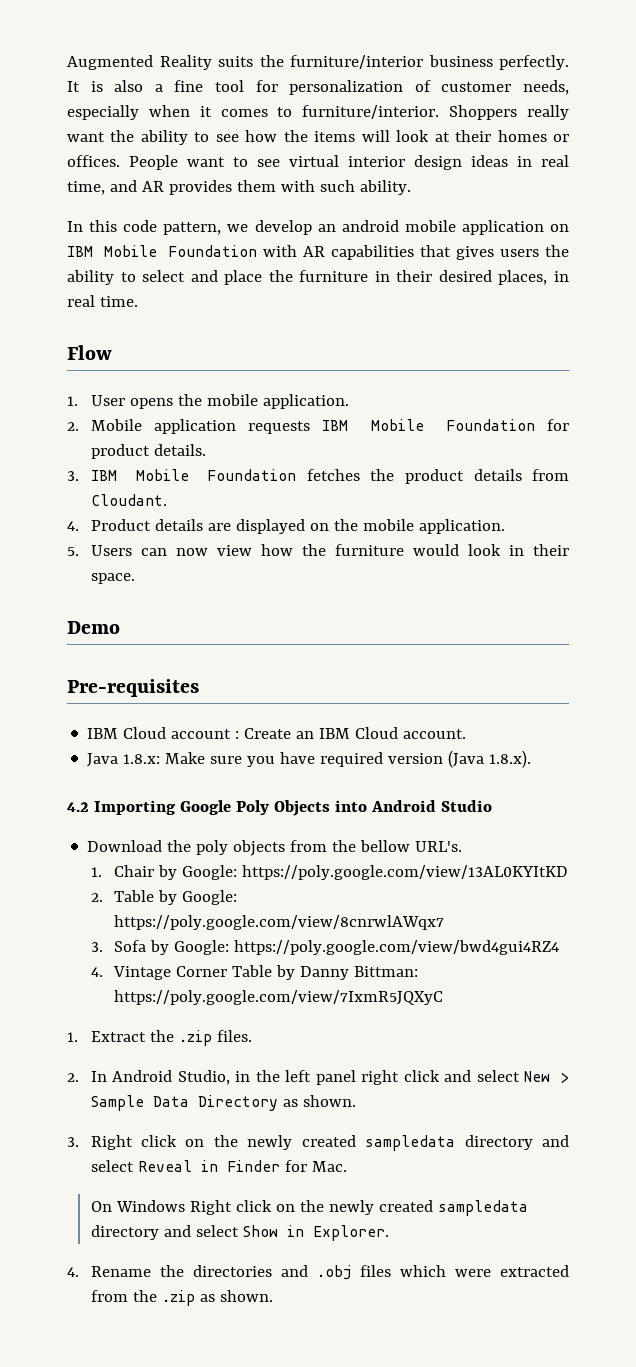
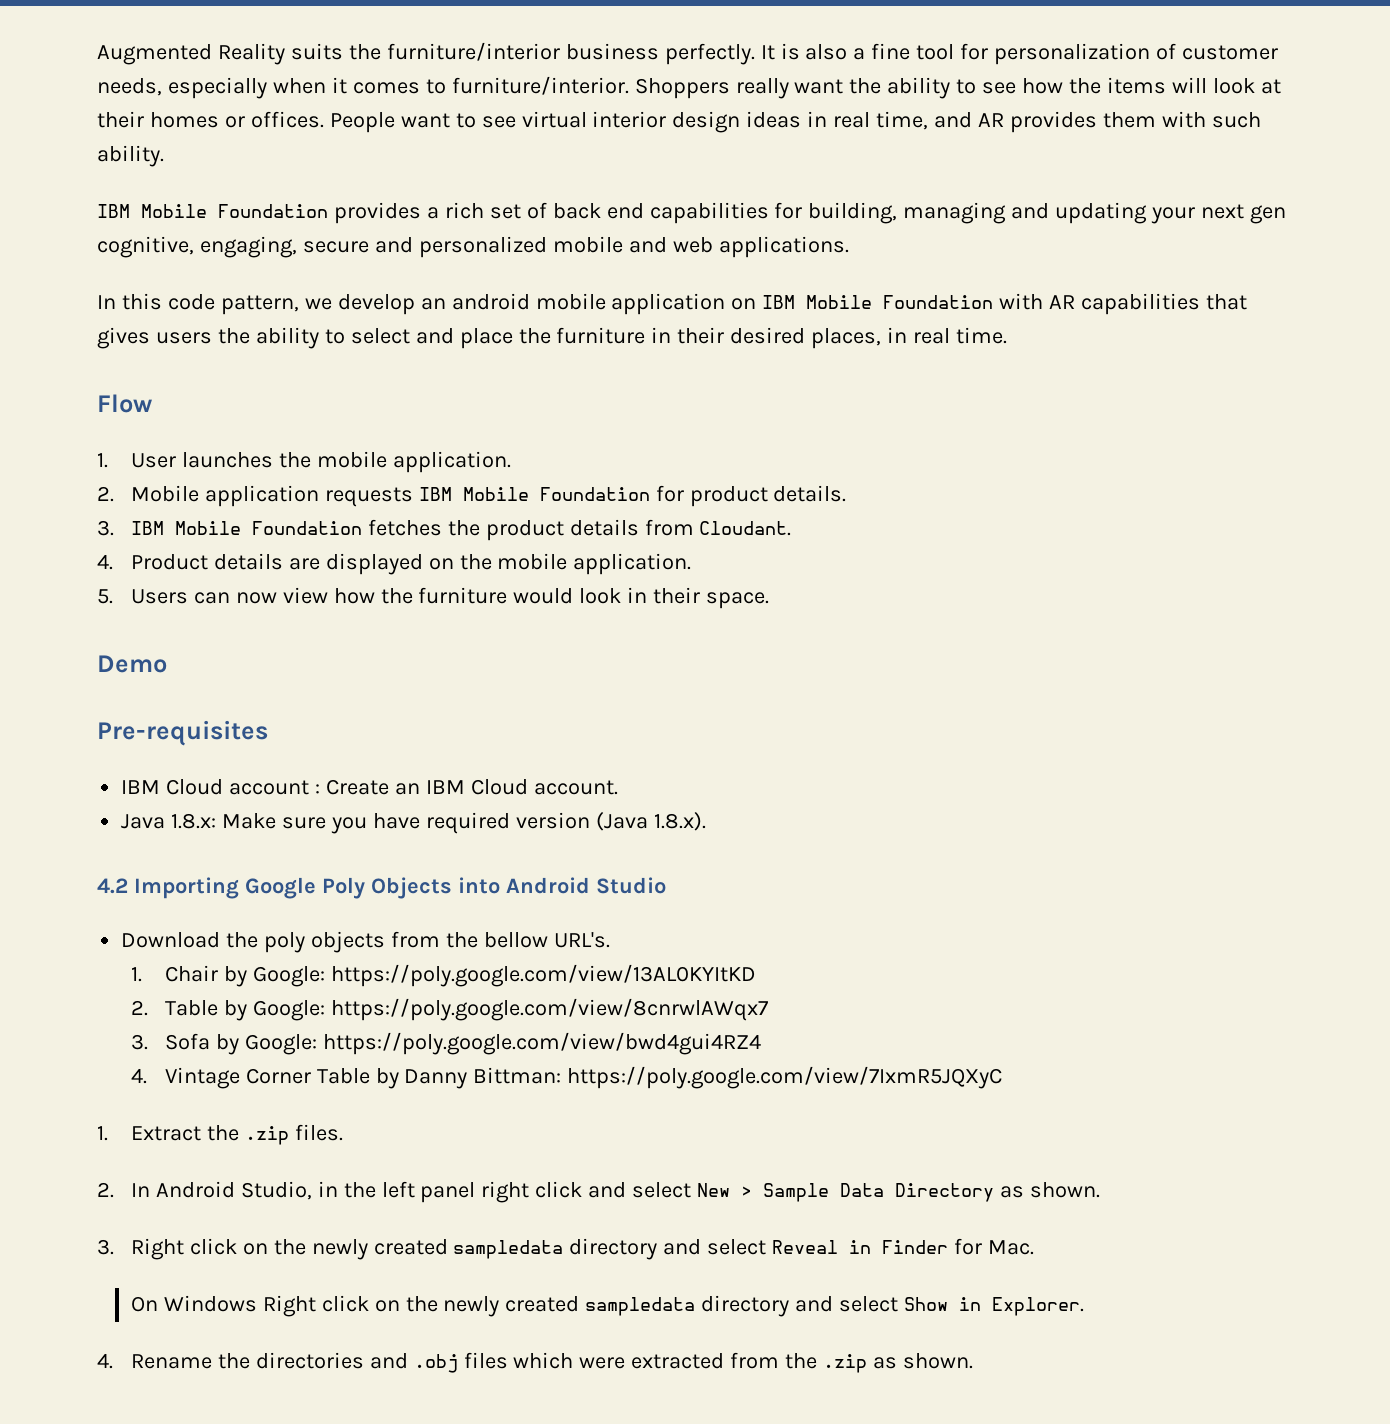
(411, 187) none -> [97,202,1287,224] [97,236,849,258] // IBM Mobile Foundation provides a rich set of back end capabilities for building, managing and updating your next gen cognitive, engaging, secure and personalized mobile and web applications.
[129,398,173,409] opens -> [181,452,273,468] launches

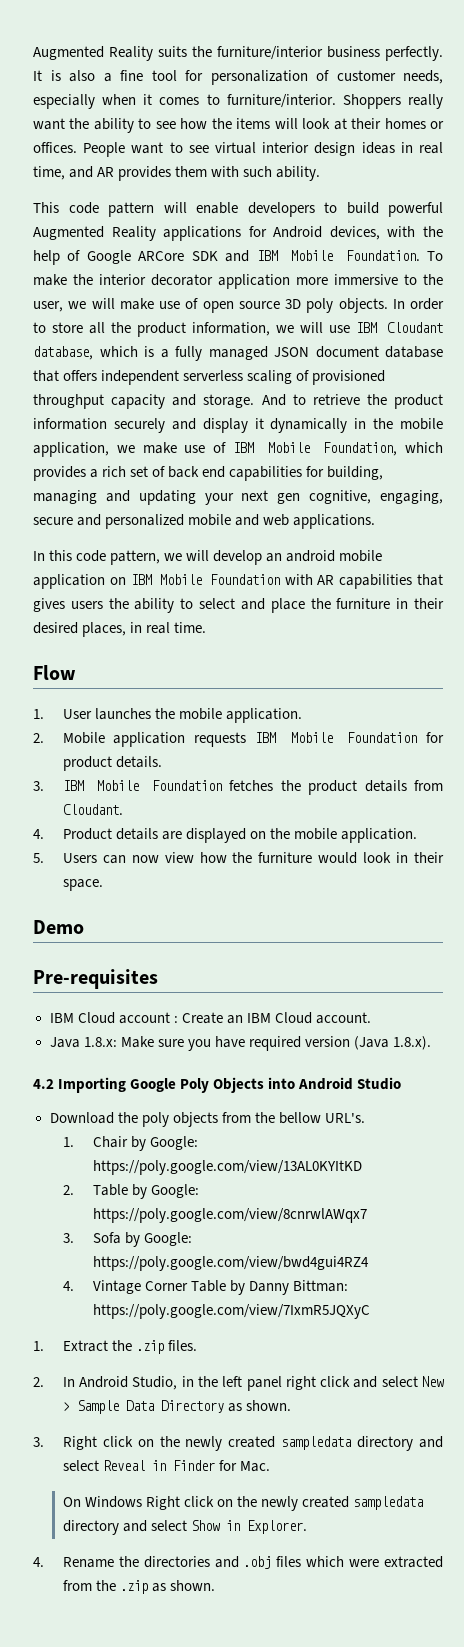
[97,204,328,218] IBM Mobile Foundation -> [33,202,443,217] [33,226,443,241] [33,250,443,265] [33,274,443,289] [33,298,444,313] [33,322,444,337] [33,346,443,361] [33,370,386,385] [33,394,443,409] [33,418,443,433] [33,442,443,457] This code pattern will enable developers to build powerful Augmented Reality applications for Android devices, with the help of Google ARCore SDK and IBM Mobile Foundation. To make the interior decorator application more immersive to the user, we will make use of open source 3D poly objects. In order to store all the product information, we will use IBM Cloudant database, which is a fully managed JSON document database that offers independent serverless scaling of provisioned throughput capacity and storage. And to retrieve the product information securely and display it dynamically in the mobile application, we make use of IBM Mobile Foundation, which
(332, 304) none -> [186,550,210,561] will

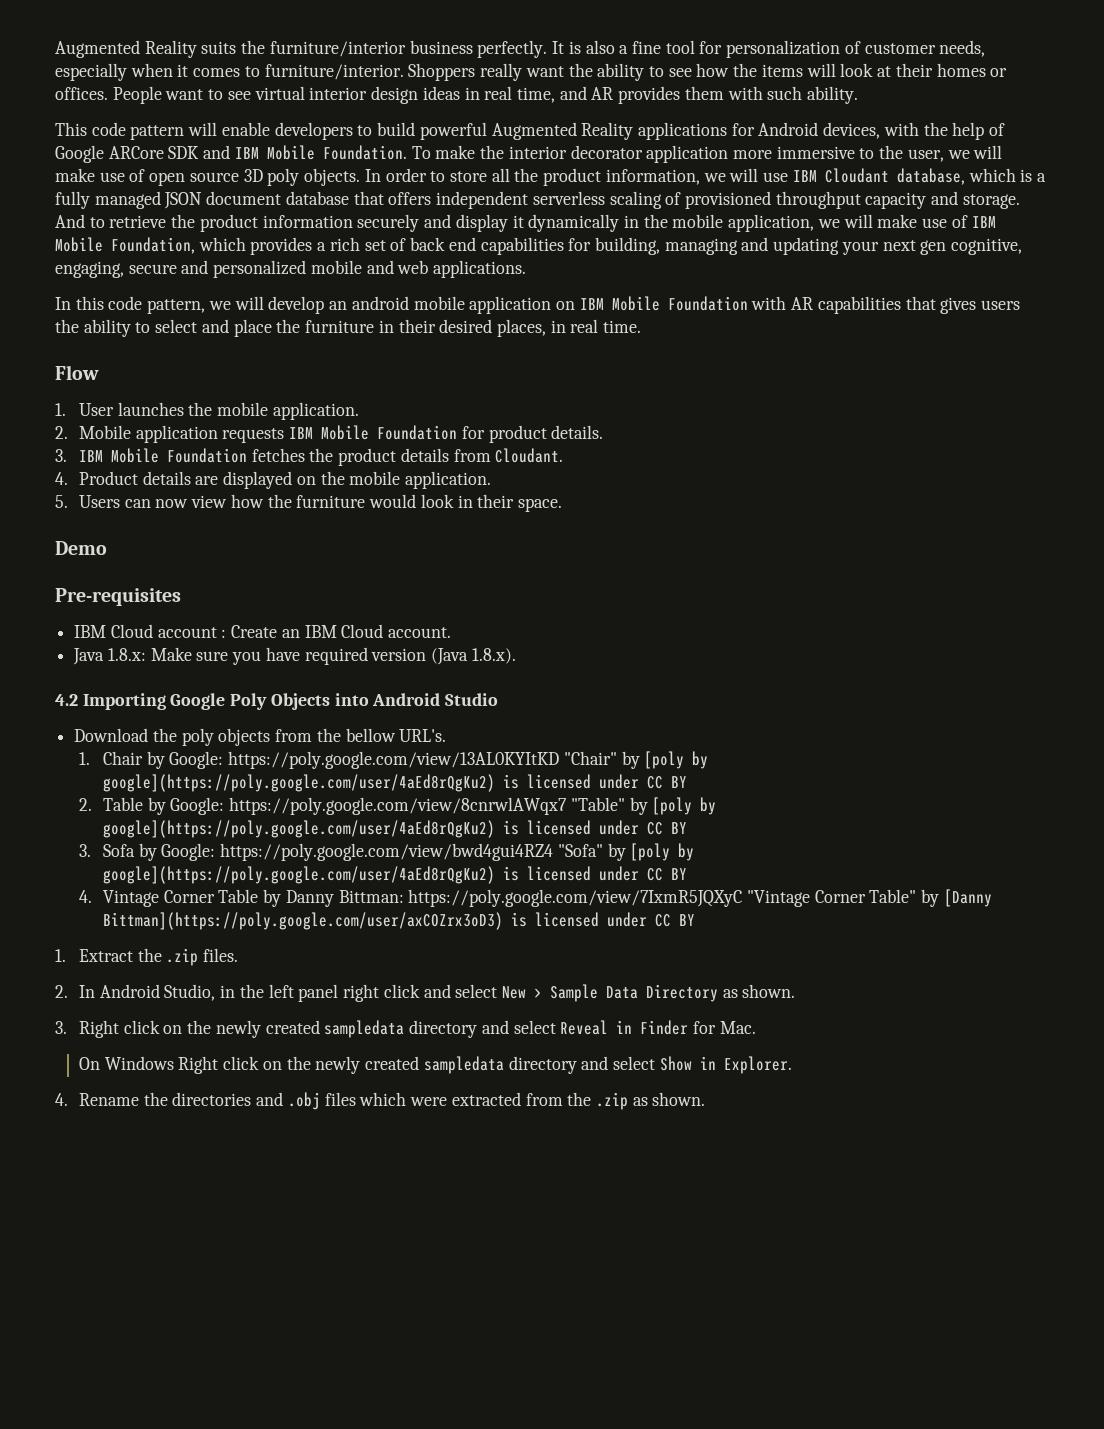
(135, 449) none -> [843,214,873,228] will
(362, 1167) none -> [563,751,709,769] [102,774,687,792] "Chair" by [poly by google](https://poly.google.com/user/4aEd8rQgKu2) is licensed under CC BY
(367, 1215) none -> [570,797,717,815] [102,820,687,838] "Table" by [poly by google](https://poly.google.com/user/4aEd8rQgKu2) is licensed under CC BY
(369, 1263) none -> [557,843,695,861] [102,866,687,884] "Sofa" by [poly by google](https://poly.google.com/user/4aEd8rQgKu2) is licensed under CC BY
(370, 1311) none -> [747,889,992,907] [102,912,695,930] "Vintage Corner Table" by [Danny Bittman](https://poly.google.com/user/axCOZrx3oD3) is licensed under CC BY

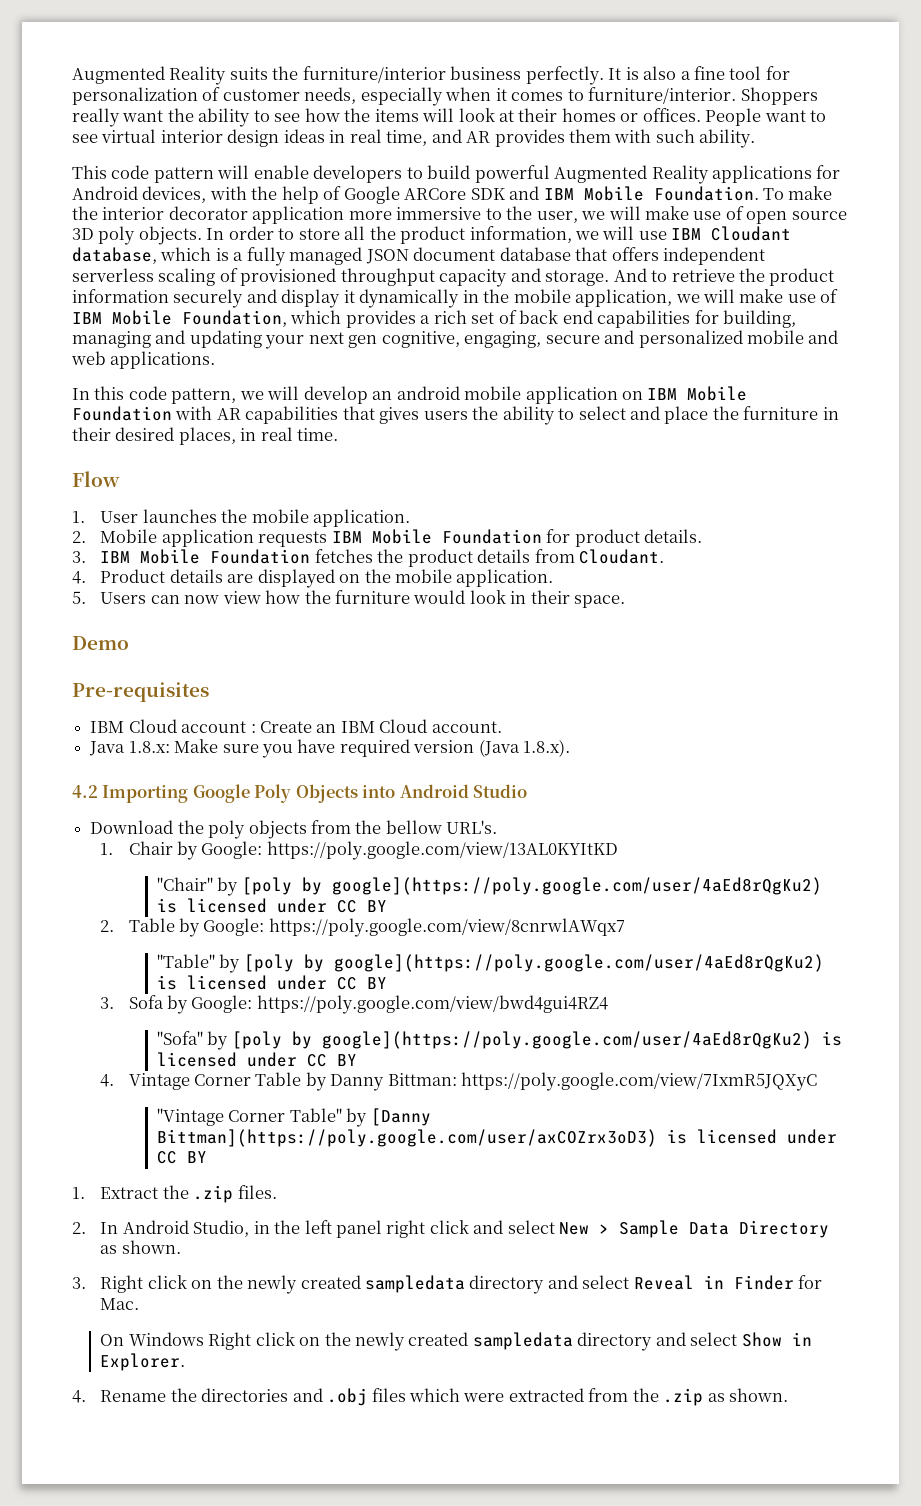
(560, 760) none -> (618, 850) //
(568, 806) none -> (625, 927) //
(554, 852) none -> (608, 1004) //
(743, 898) none -> (818, 1081) //

